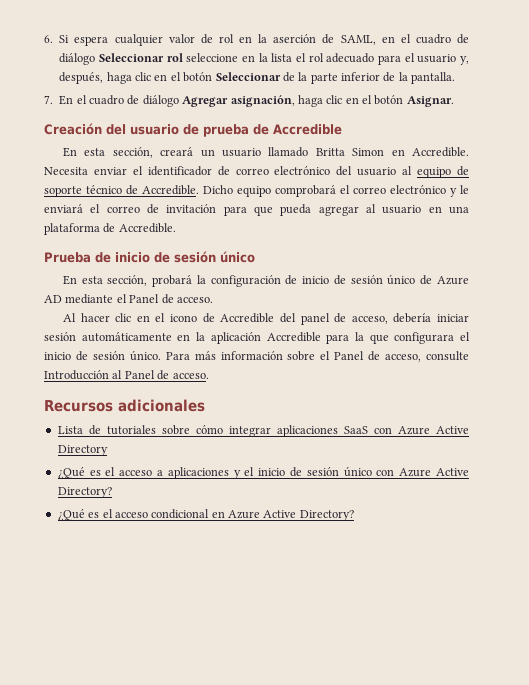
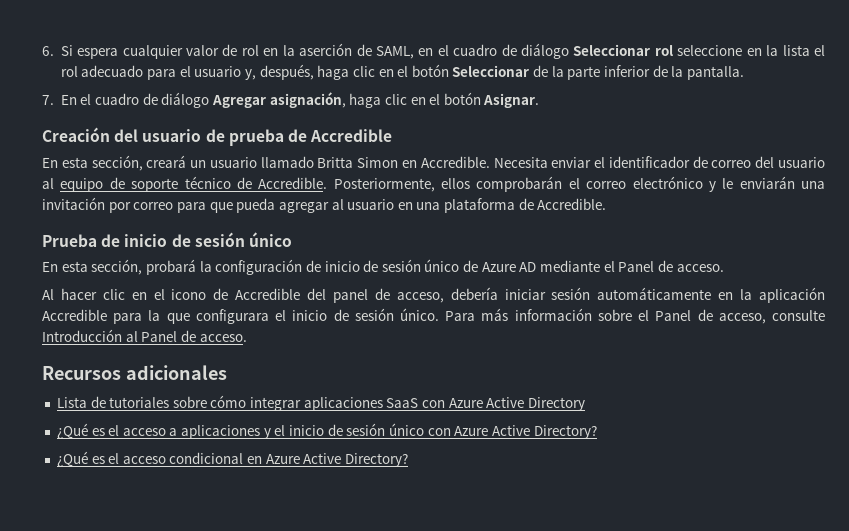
[274,166,331,175] electrónico -> (752, 164) none
[203,185,336,197] Dicho equipo comprobará -> [333,176,563,192] Posteriormente, ellos comprobarán
[44,204,217,214] enviará el correo de invitación -> [739,176,825,189] [42,197,174,213] enviarán una invitación por correo

